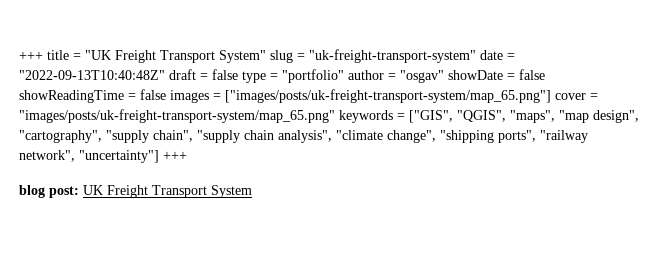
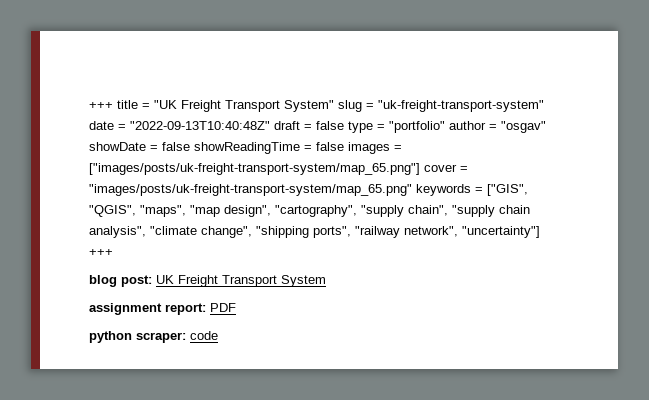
(252, 191) none -> [89,303,236,315] [89,331,218,343] // assignment report: PDF // python scraper: code

